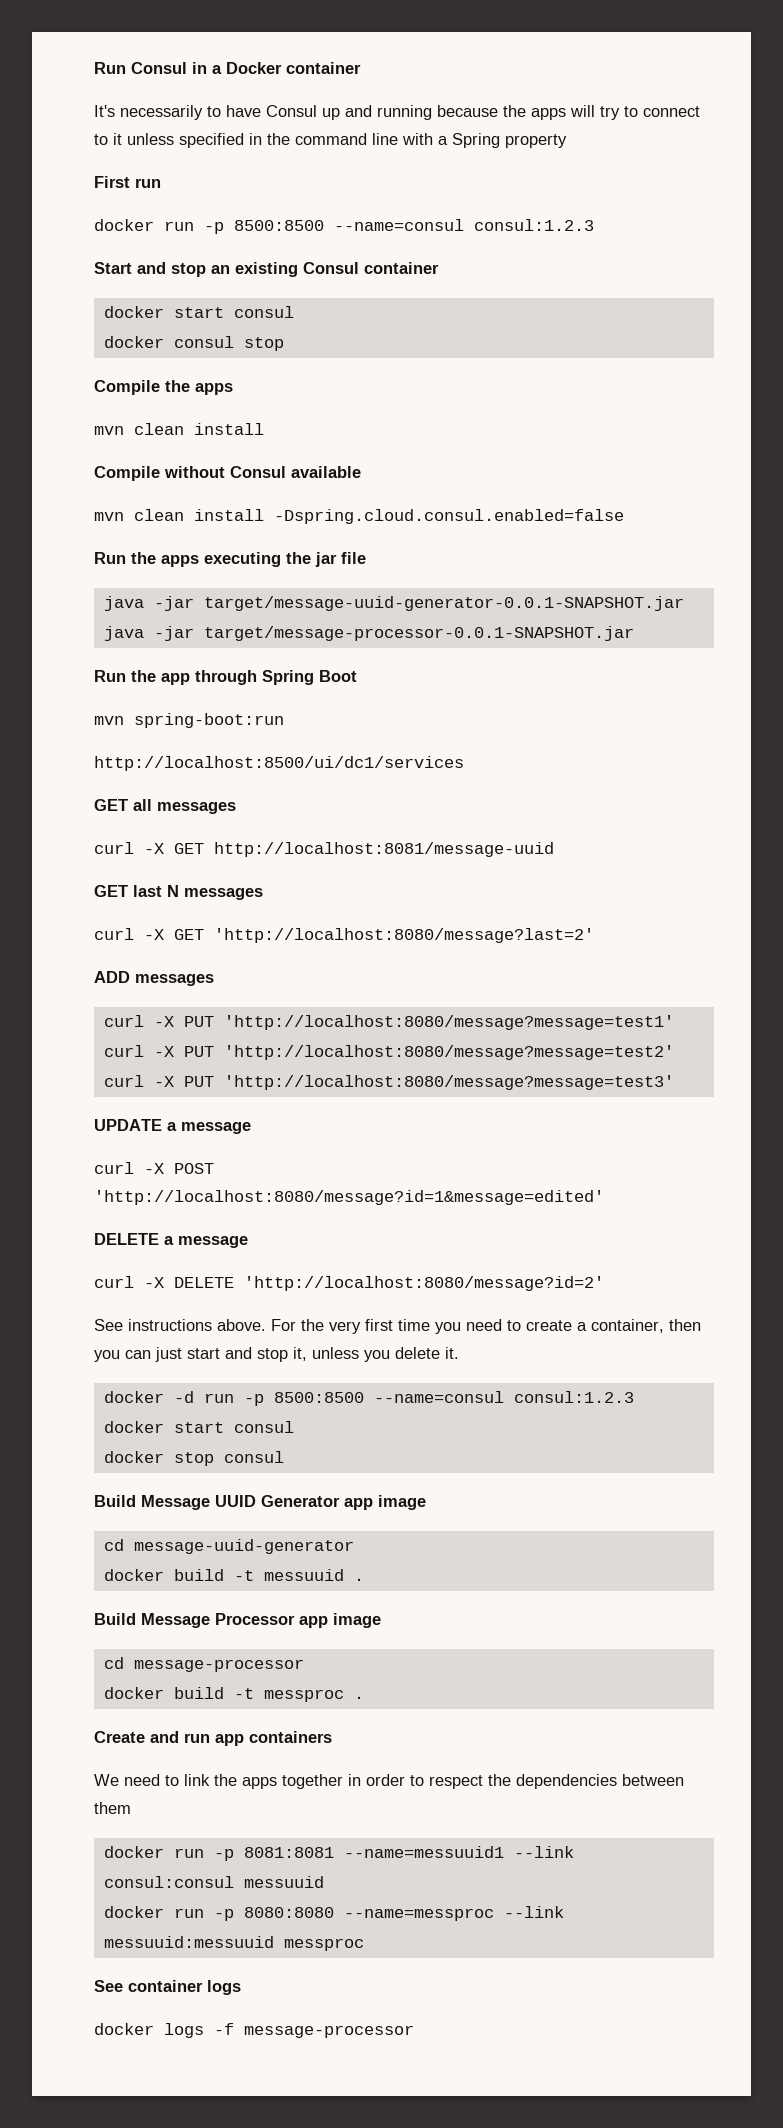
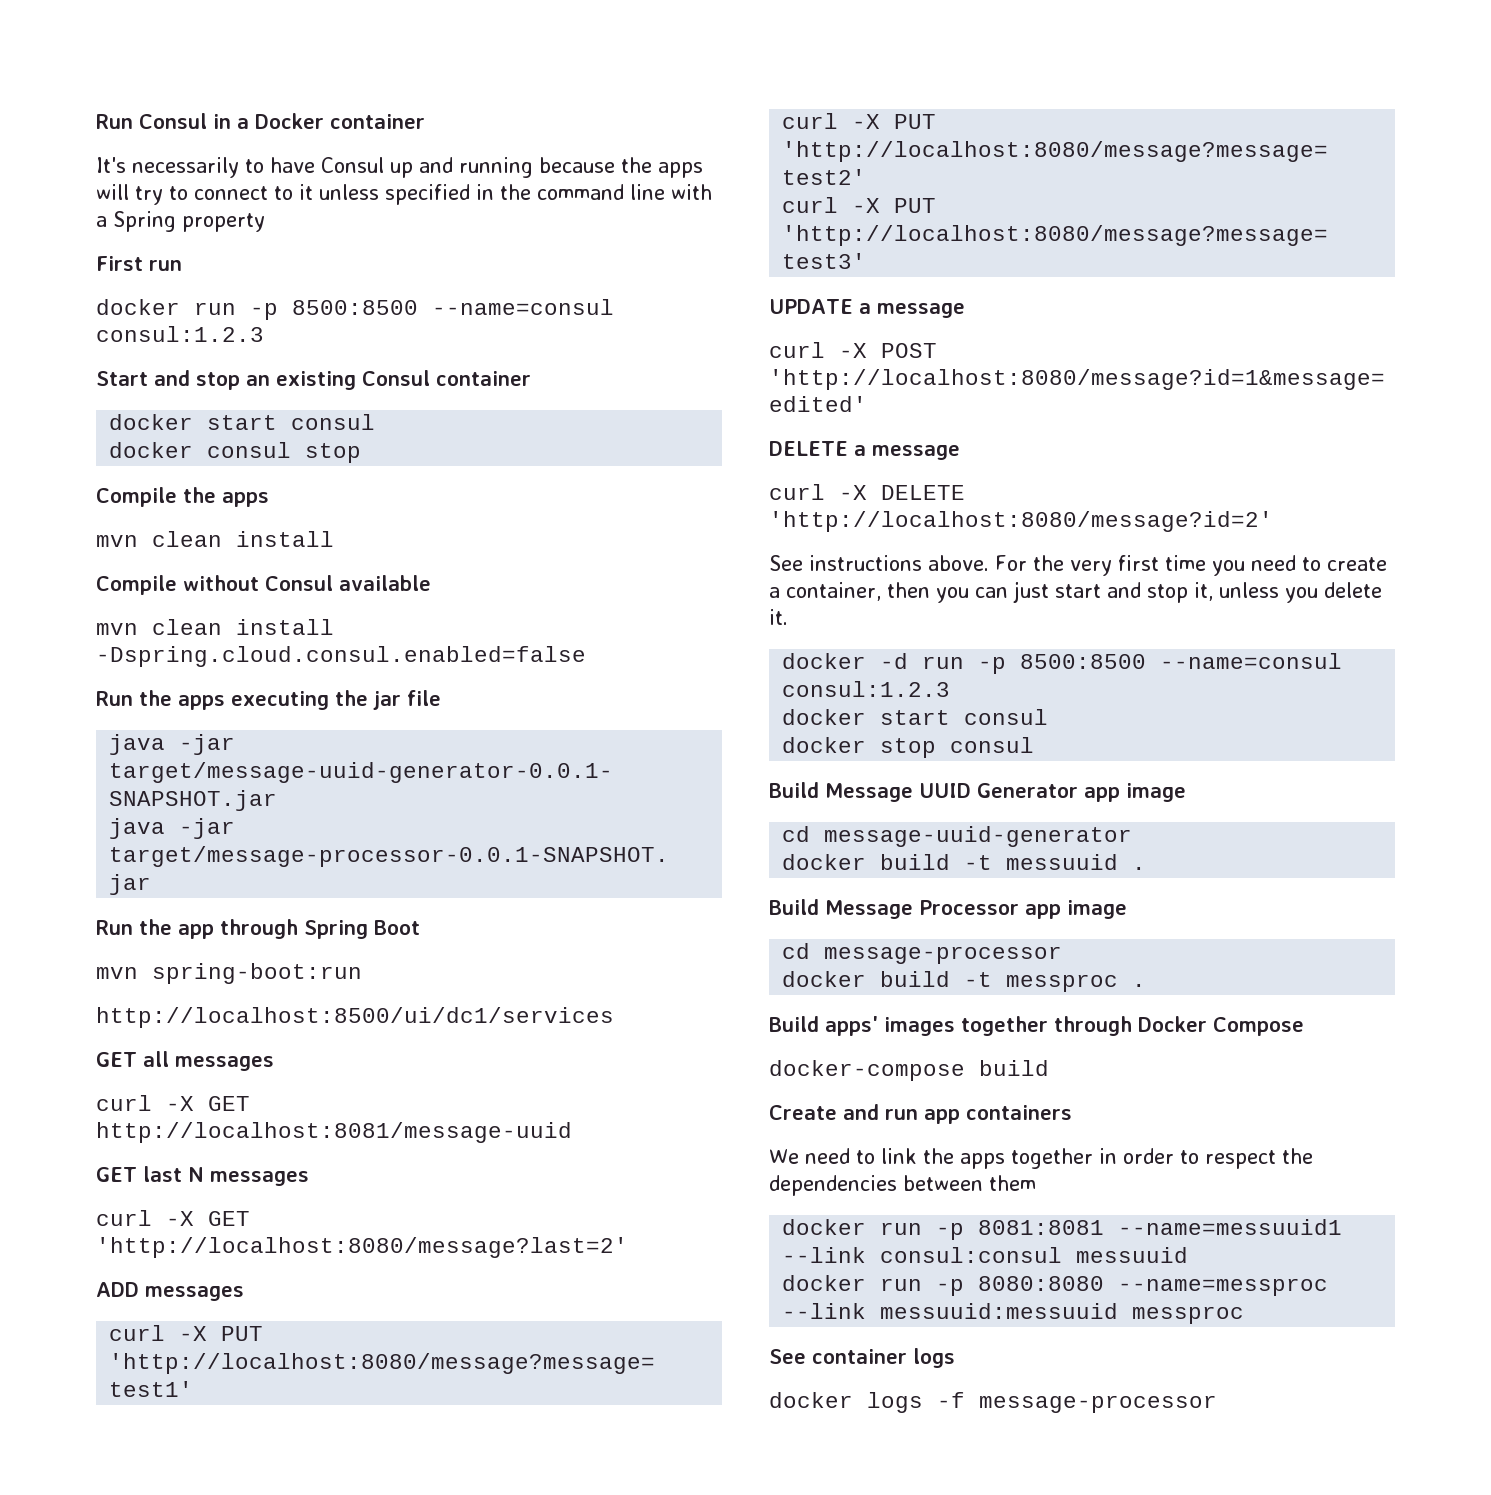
(364, 1697) none -> [769,1016,1304,1036] [769,1060,1049,1081] // Build apps' images together through Docker Compose // docker-compose build

